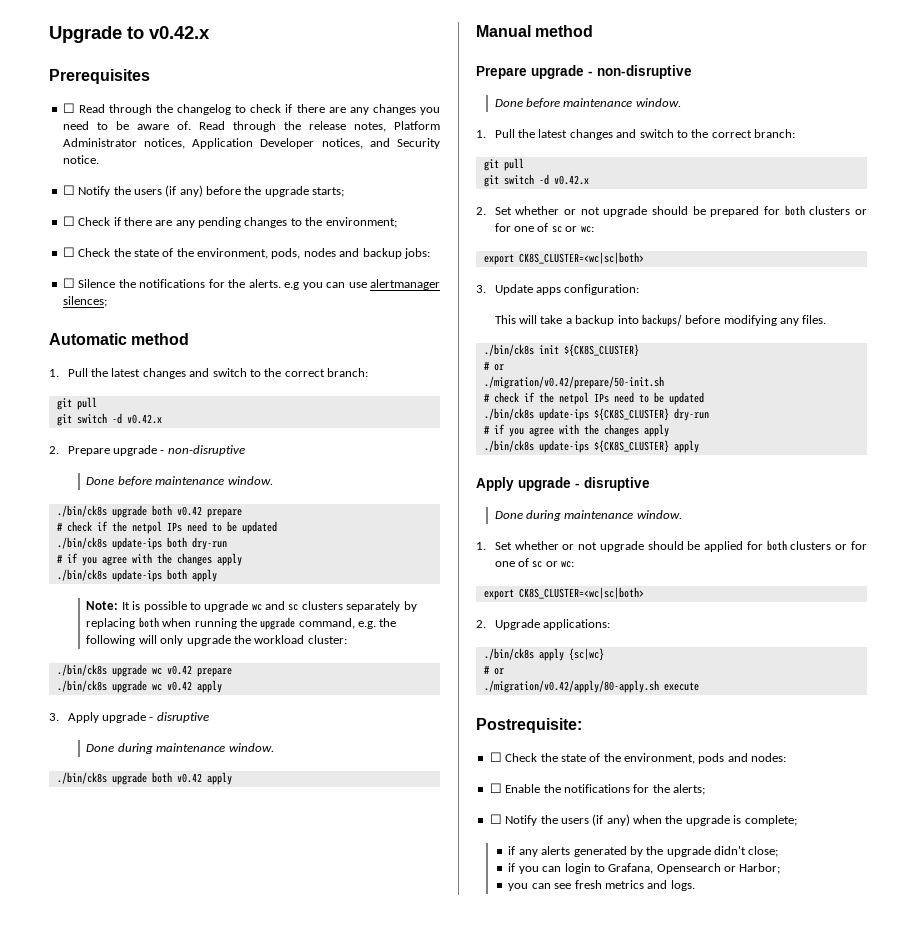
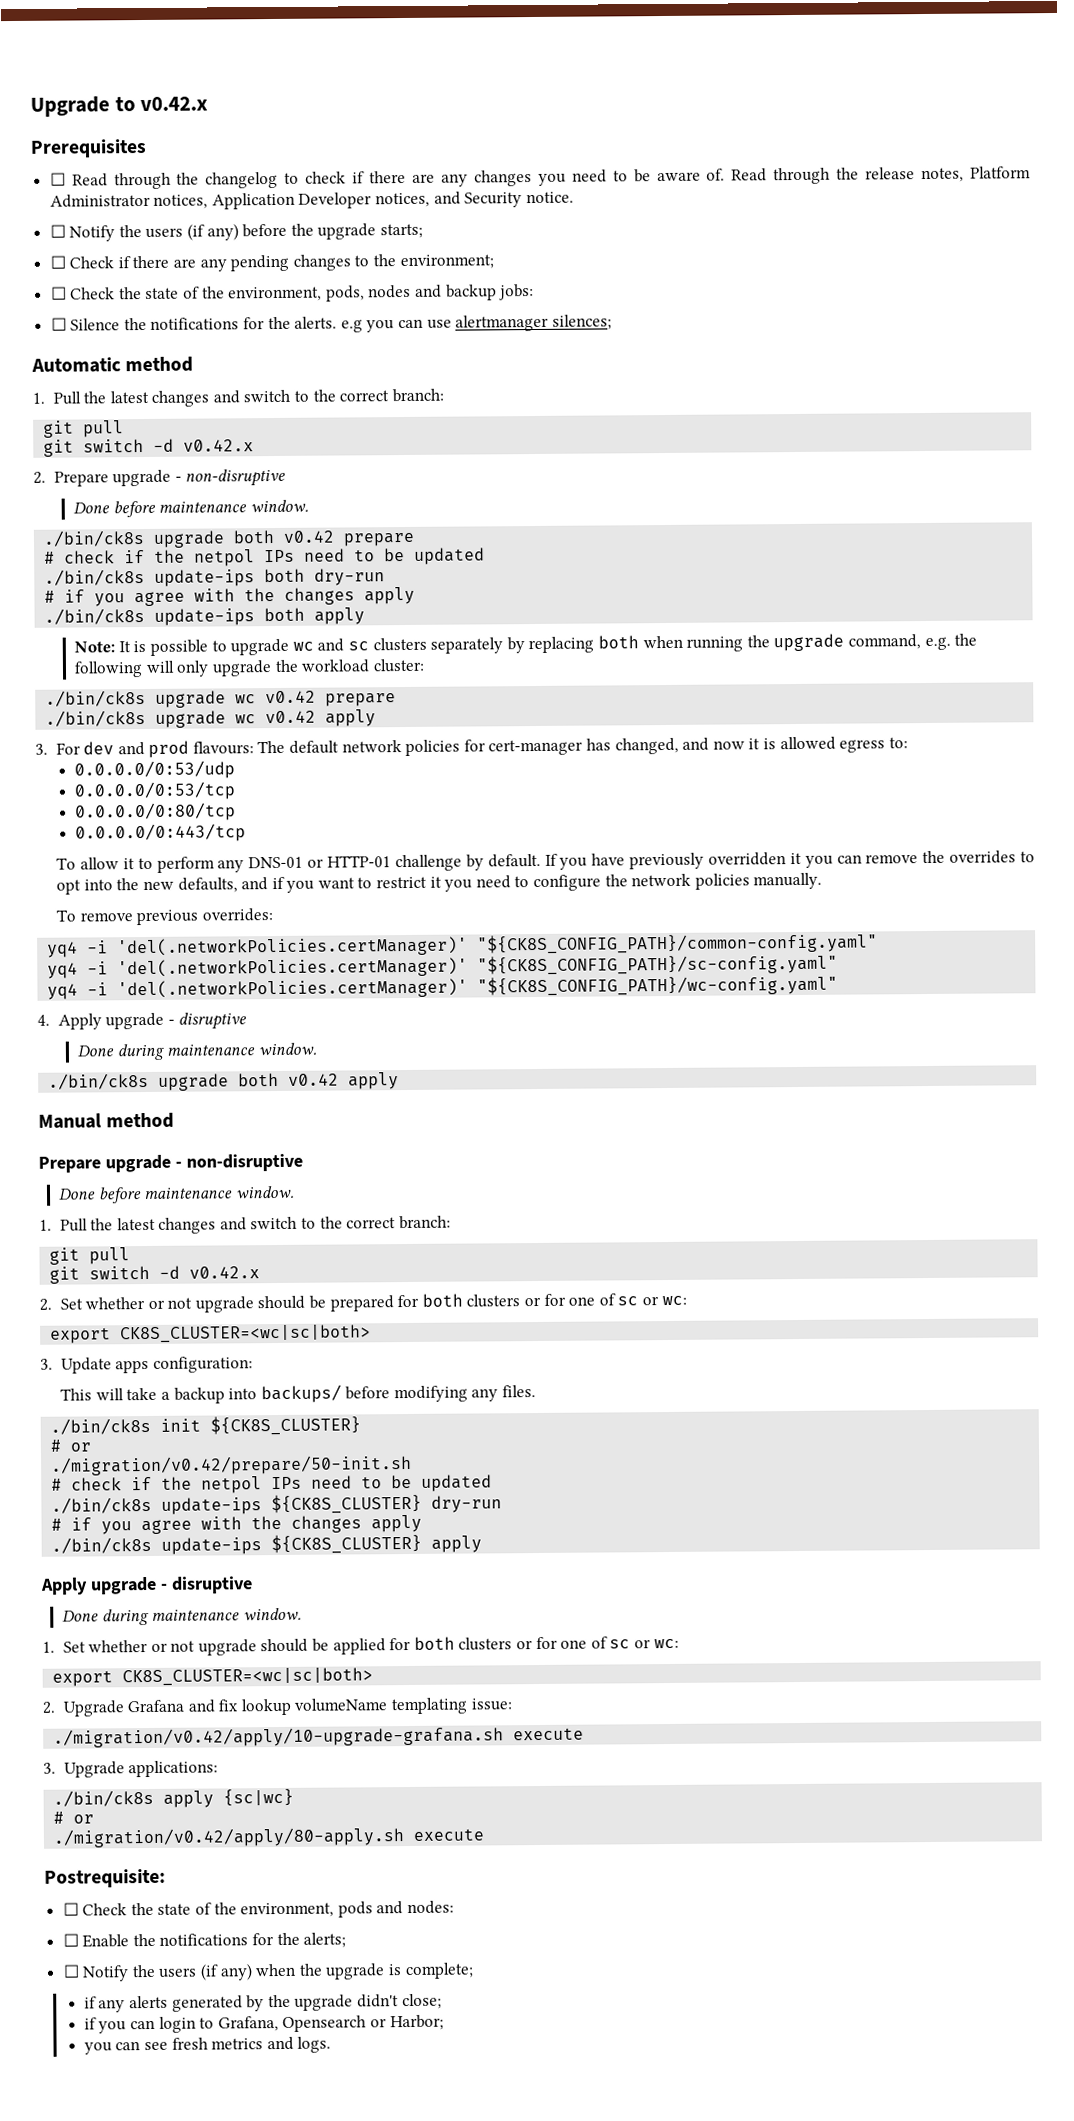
(59, 717) none -> [55,736,908,758] [73,760,235,780] [73,781,235,801] [74,802,236,822] [74,823,246,843] [56,850,1035,873] [56,872,823,895] [56,908,273,926] [47,932,879,958] [47,953,839,979] [47,974,839,1000] [37,1014,50,1026] For dev and prod flavours: The default network policies for cert-manager has changed, and now it is allowed egress to: // 0.0.0.0/0:53/udp // 0.0.0.0/0:53/tcp // 0.0.0.0/0:80/tcp // 0.0.0.0/0:443/tcp // To allow it to perform any DNS-01 or HTTP-01 challenge by default. If you have previously overridden it you can remove the overrides to opt into the new defaults, and if you want to restrict it you need to configure the network policies manually. // To remove previous overrides: // yq4 -i 'del(.networkPolicies.certManager)' "${CK8S_CONFIG_PATH}/common-config.yaml" // yq4 -i 'del(.networkPolicies.certManager)' "${CK8S_CONFIG_PATH}/sc-config.yaml" // yq4 -i 'del(.networkPolicies.certManager)' "${CK8S_CONFIG_PATH}/wc-config.yaml" // 4.
(540, 624) none -> [127,1697,512,1716] [53,1726,585,1748] [43,1761,125,1778] Grafana and fix lookup volumeName templating issue: // ./migration/v0.42/apply/10-upgrade-grafana.sh execute // 3. Upgrade

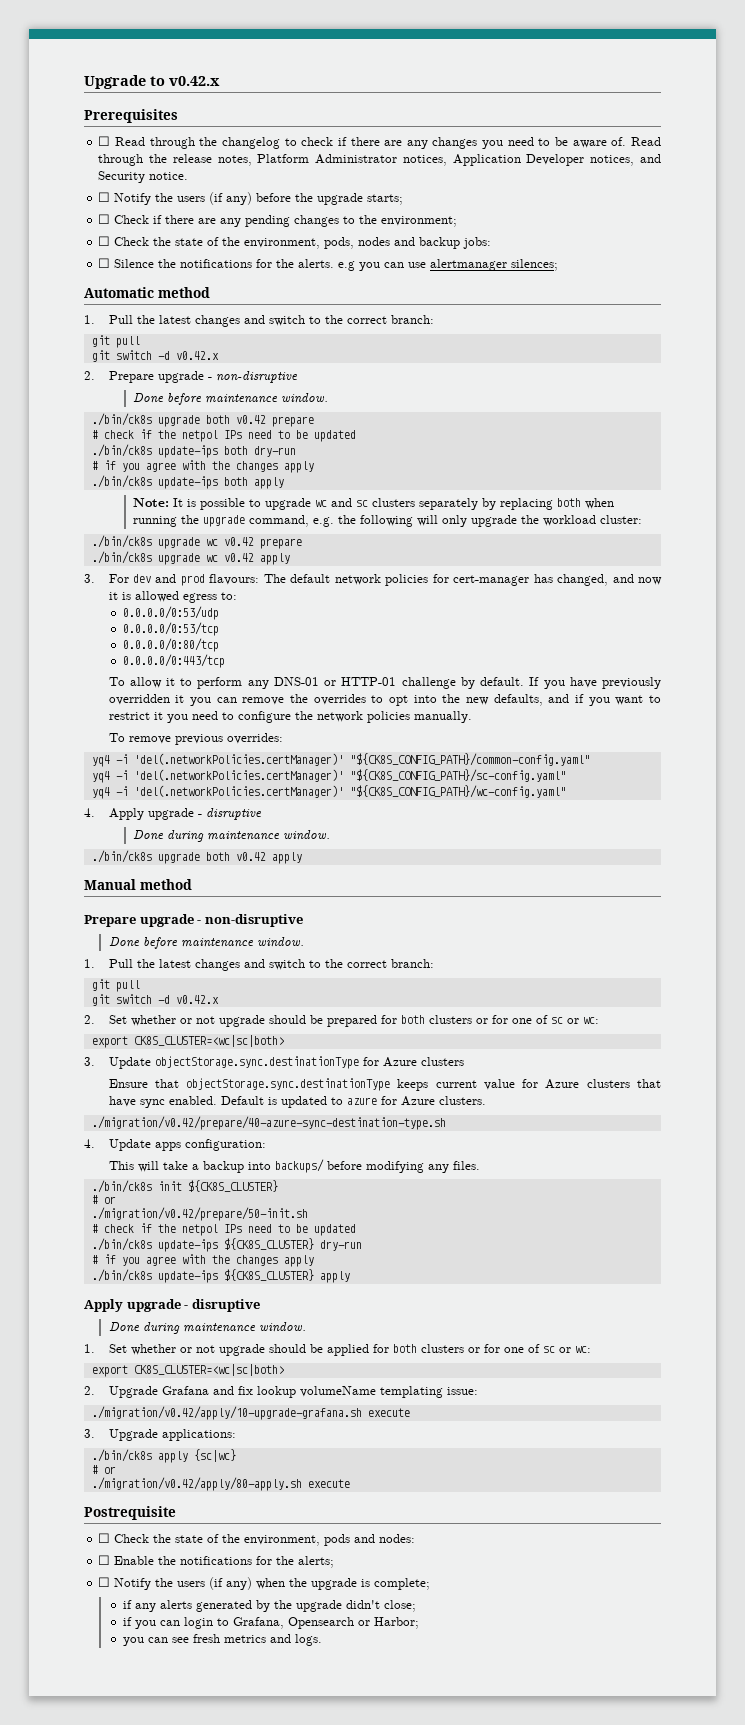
(112, 1365) none -> [154,1056,464,1069] [108,1078,662,1091] [108,1096,486,1108] [91,1116,446,1130] [84,1139,151,1151] objectStorage.sync.destinationType for Azure clusters // Ensure that objectStorage.sync.destinationType keeps current value for Azure clusters that have sync enabled. Default is updated to azure for Azure clusters. // ./migration/v0.42/prepare/40-azure-sync-destination-type.sh // 4. Update
[44,1868,166,1888] Postrequisite: -> [84,1506,176,1520] Postrequisite

